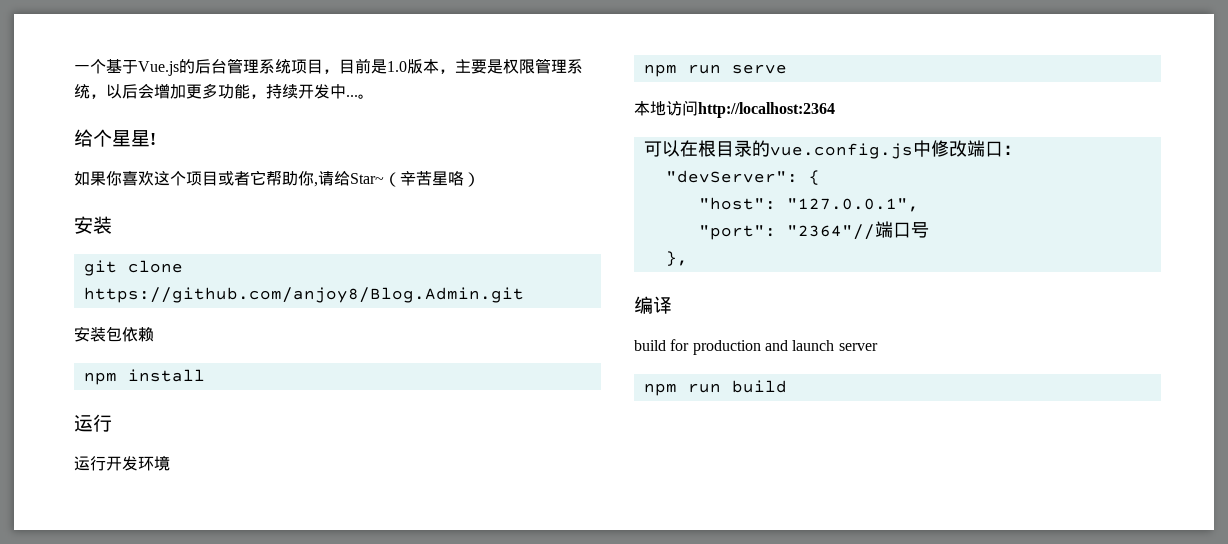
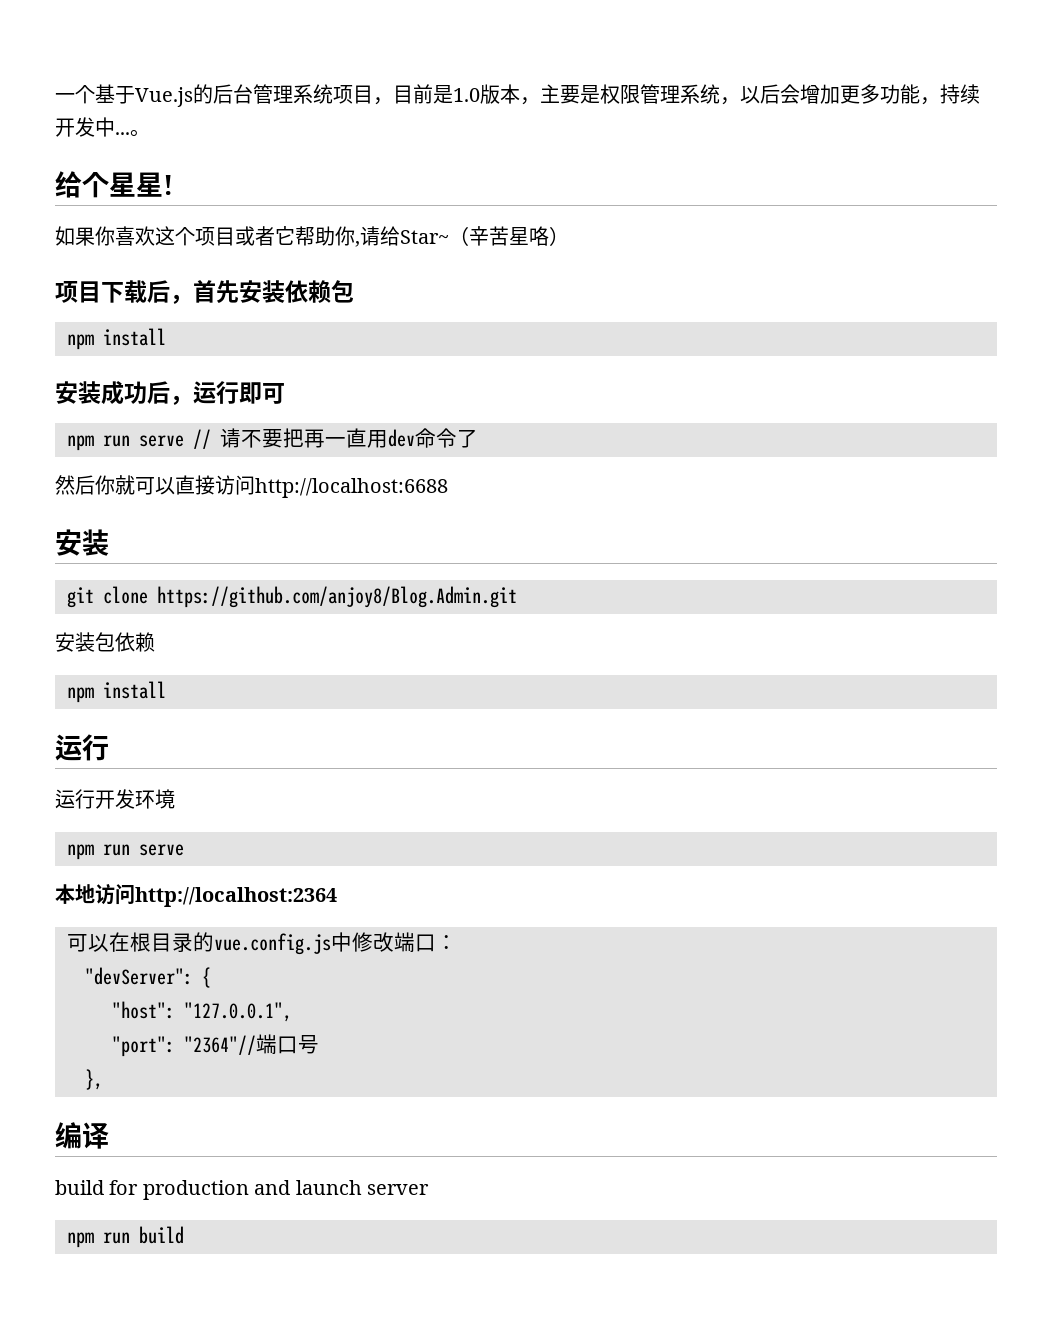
(480, 179) none -> [55,280,354,304] [67,328,166,350] [55,381,285,405] [67,428,478,451] [55,475,448,498] // 项目下载后，首先安装依赖包 // npm install // 安装成功后，运行即可 // npm run serve // 请不要把再一直用dev命令了 // 然后你就可以直接访问http://localhost:6688

